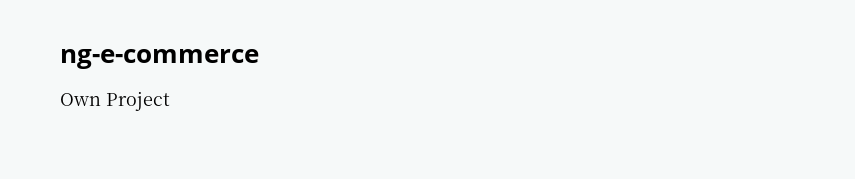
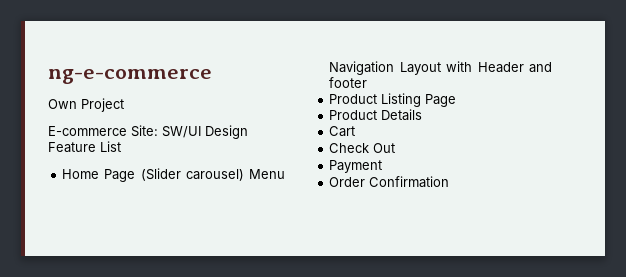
(170, 101) none -> [48,125,248,139] [48,141,121,153] [62,168,285,182] [329,61,552,75] [329,77,368,88] [329,93,457,107] [329,109,423,121] [329,126,356,137] [329,143,396,153] [329,160,383,173] [329,176,450,188] // E-commerce Site: SW/UI Design Feature List // Home Page (Slider carousel) Menu Navigation Layout with Header and footer // Product Listing Page // Product Details // Cart // Check Out // Payment // Order Confirmation

